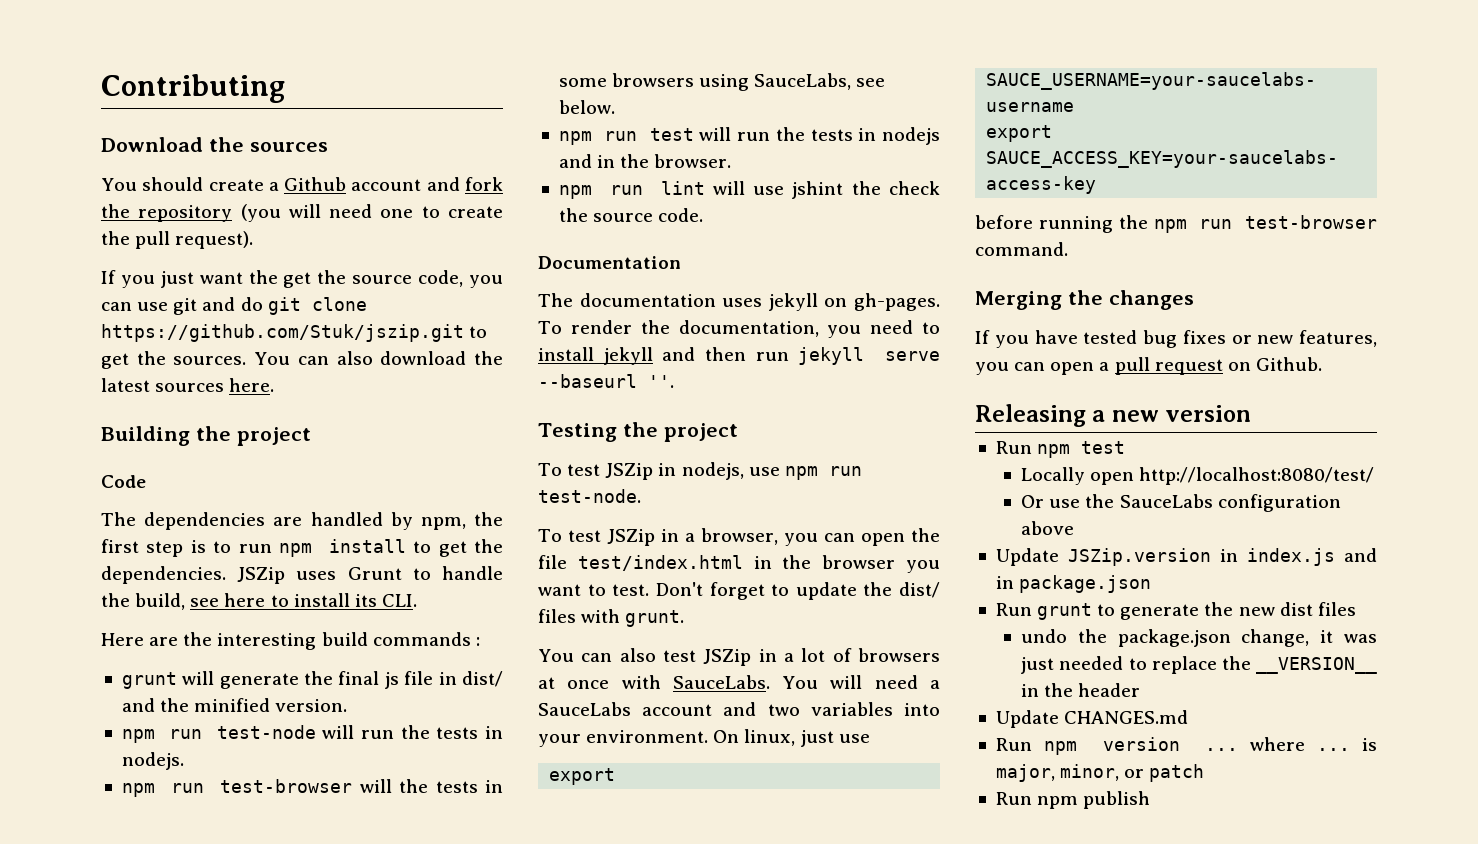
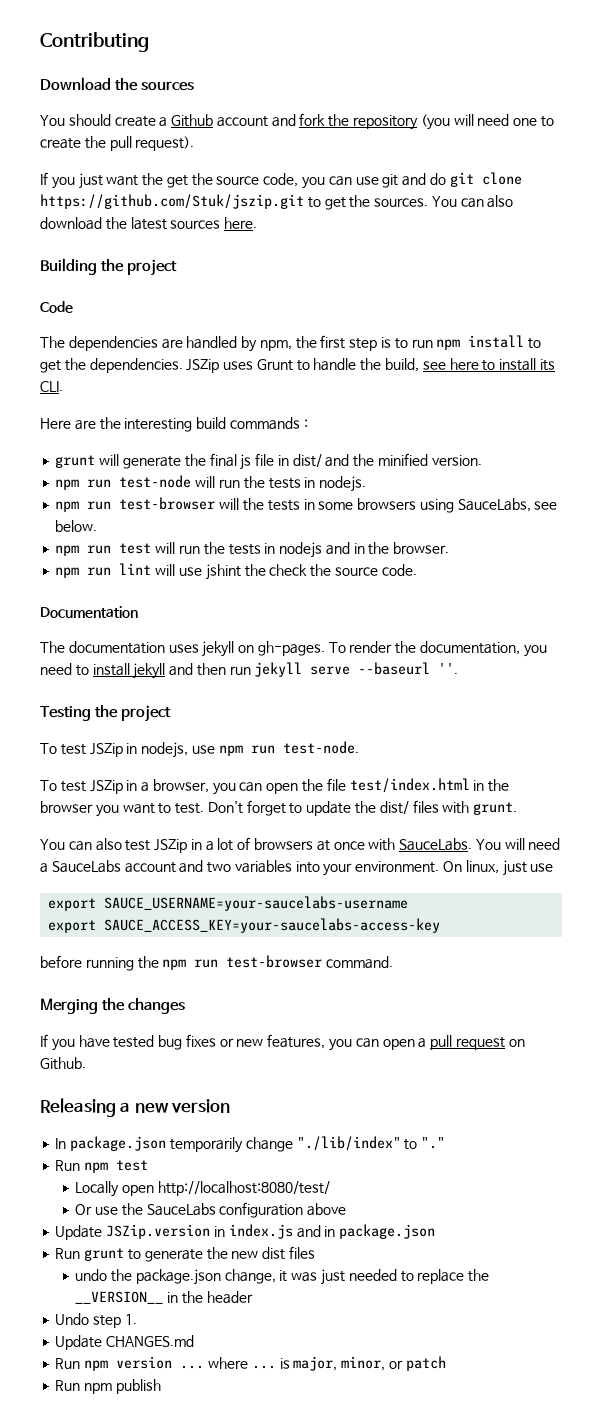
(1252, 413) none -> [55,1136,446,1153] // In package.json temporarily change "./lib/index" to "."
(1141, 690) none -> [55,1313,137,1328] // Undo step 1.

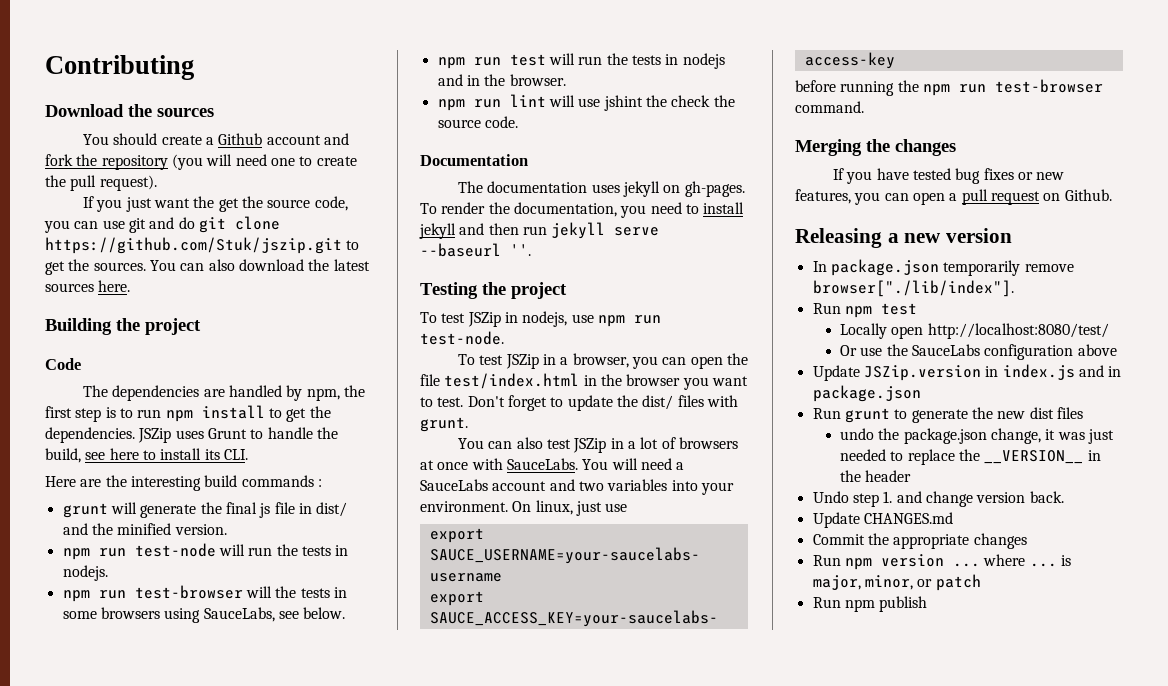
[245,1136,446,1152] change "./lib/index" to "." -> [1024,264,1074,272] [812,280,1014,297] remove browser["./lib/index"].
[55,1335,195,1350] // Update CHANGES.md -> [896,491,1064,507] [812,512,953,528] [812,533,1027,549] and change version back. // Update CHANGES.md // Commit the appropriate changes

